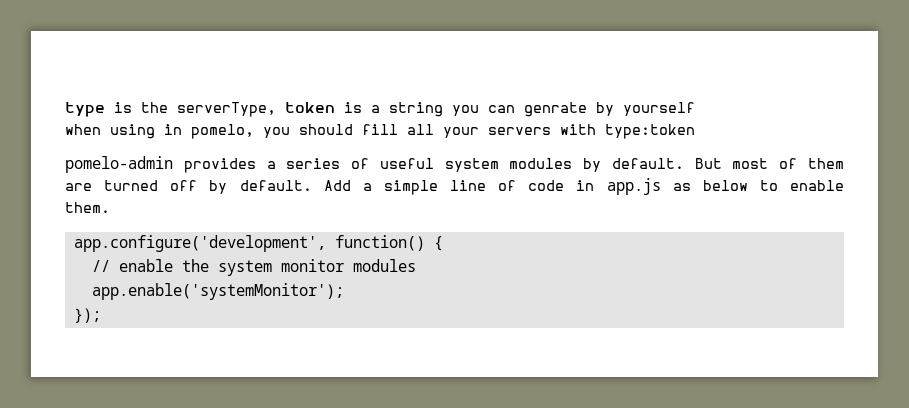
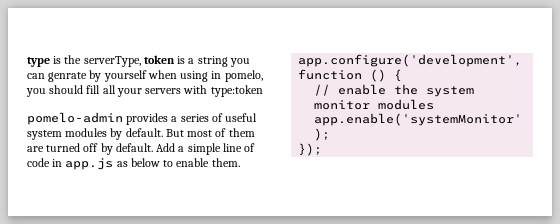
(695, 109) // -> (147, 76) none
[334,235,425,251] function() -> [298,69,387,82] function ()

